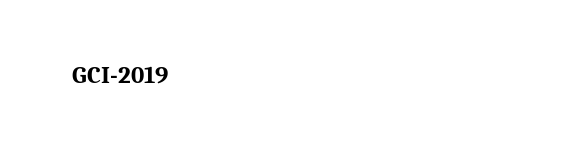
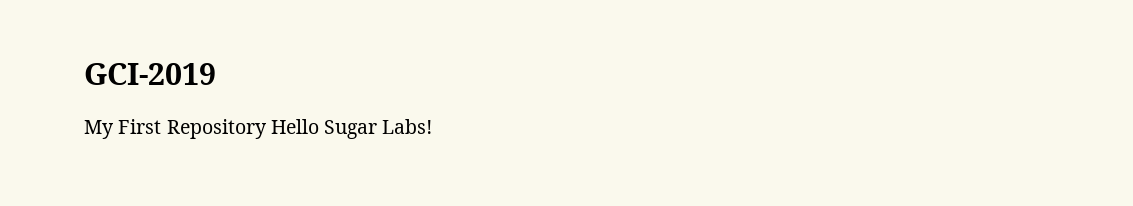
(168, 75) none -> [84,119,433,139] // My First Repository Hello Sugar Labs!

